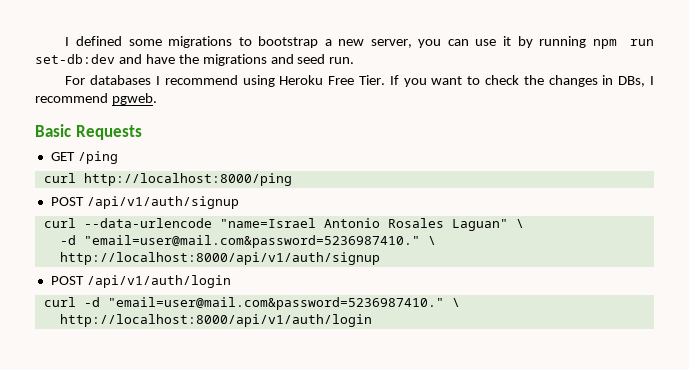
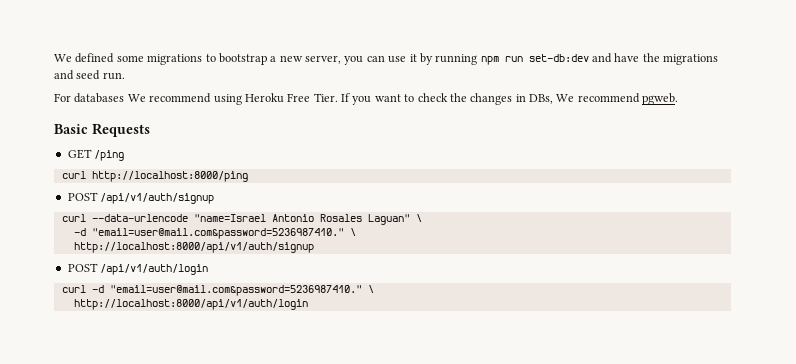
[65,37,70,46] I -> [54,54,72,62] We
[156,76,161,85] I -> [127,94,146,102] We
[650,76,654,85] I -> [556,94,575,102] We

